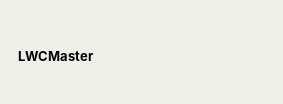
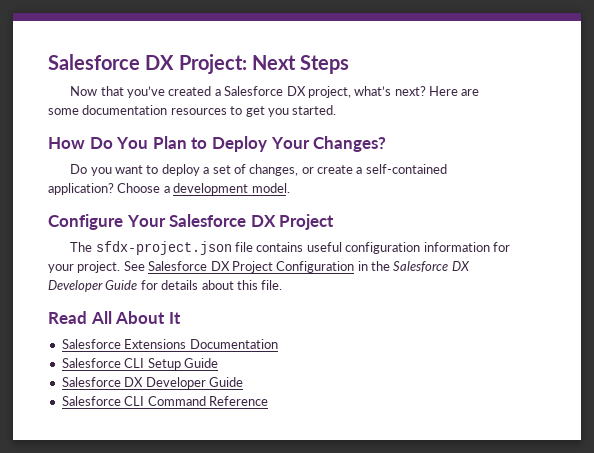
[18,51,94,61] LWCMaster -> [48,54,350,74] [70,86,480,98] [48,105,337,117] [48,136,387,152] [70,164,447,176] [48,183,290,195] [48,214,335,230] [70,241,510,255] [48,261,470,273] [48,280,283,292] [48,311,181,324] [61,339,278,349] [61,358,218,370] [61,377,243,389] [61,396,268,406] Salesforce DX Project: Next Steps // Now that you’ve created a Salesforce DX project, what’s next? Here are some documentation resources to get you started. // How Do You Plan to Deploy Your Changes? // Do you want to deploy a set of changes, or create a self-contained application? Choose a development model. // Configure Your Salesforce DX Project // The sfdx-project.json file contains useful configuration information for your project. See Salesforce DX Project Configuration in the Salesforce DX Developer Guide for details about this file. // Read All About It // Salesforce Extensions Documentation // Salesforce CLI Setup Guide // Salesforce DX Developer Guide // Salesforce CLI Command Reference

